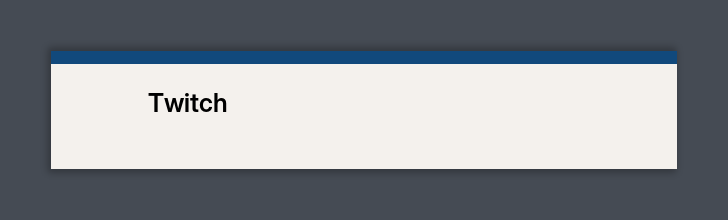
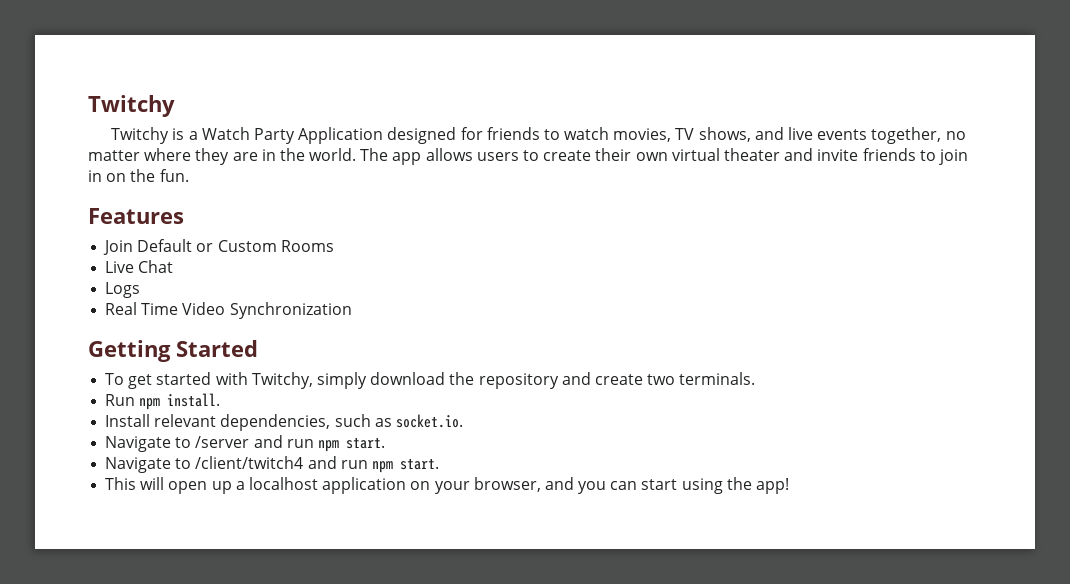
[148,93,228,112] Twitch -> [88,95,175,117] [111,127,966,144] [88,148,968,165] [88,169,189,182] [88,208,184,224] [103,239,334,255] [105,260,174,273] [105,282,141,298] [105,302,352,319] [88,340,258,362] [105,372,756,389] [105,393,221,410] [105,414,463,431] [105,435,385,452] [105,456,439,473] [105,477,790,494] Twitchy // Twitchy is a Watch Party Application designed for friends to watch movies, TV shows, and live events together, no matter where they are in the world. The app allows users to create their own virtual theater and invite friends to join in on the fun. // Features // Join Default or Custom Rooms // Live Chat // Logs // Real Time Video Synchronization // Getting Started // To get started with Twitchy, simply download the repository and create two terminals. // Run npm install. // Install relevant dependencies, such as socket.io. // Navigate to /server and run npm start. // Navigate to /client/twitch4 and run npm start. // This will open up a localhost application on your browser, and you can start using the app!

